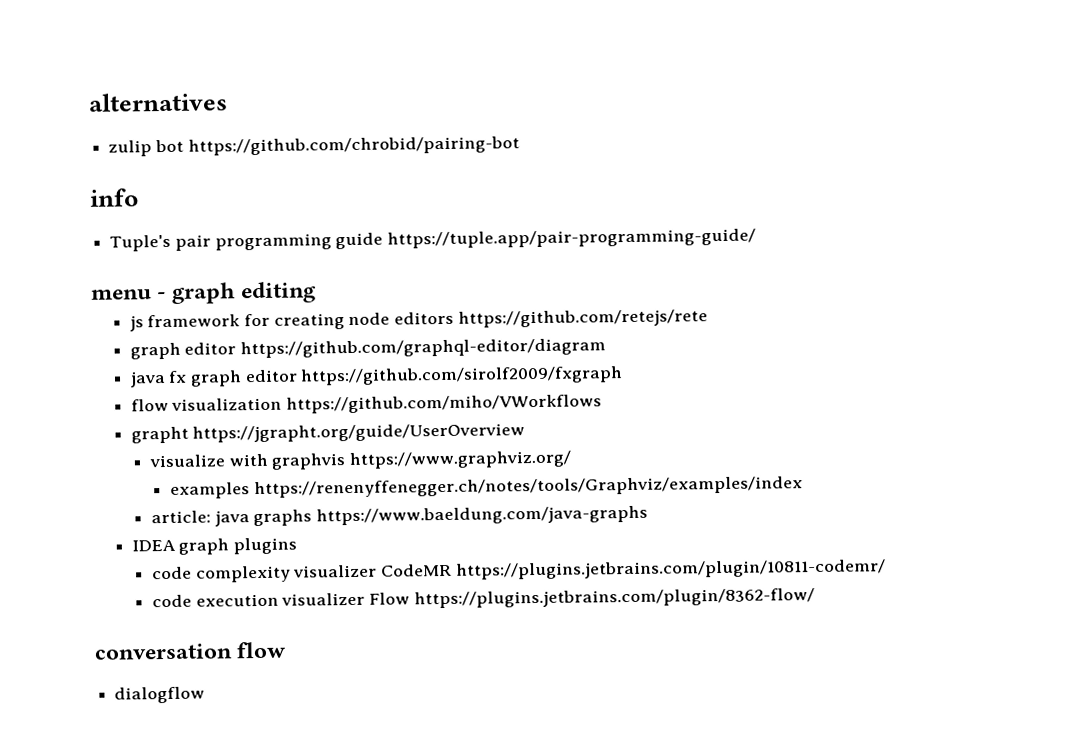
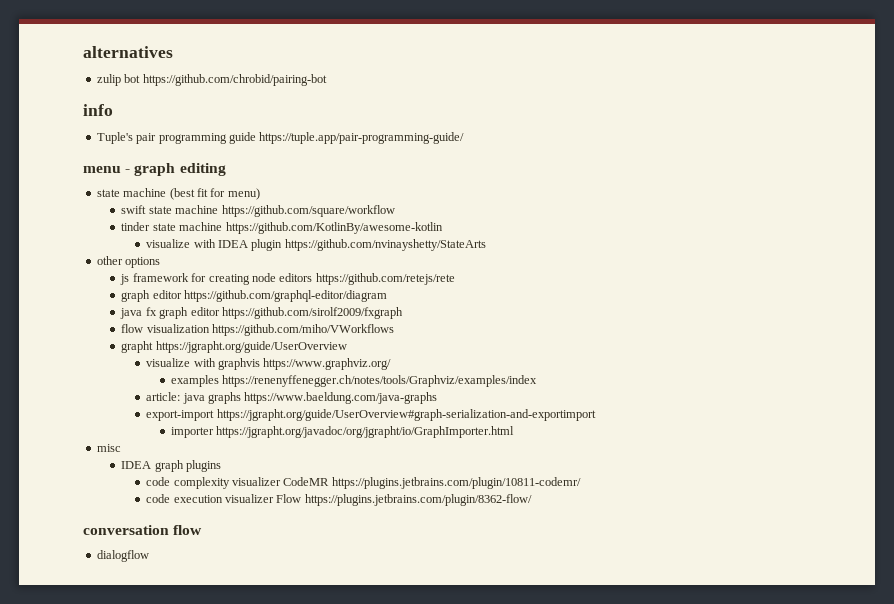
(317, 292) none -> [96,188,260,200] [121,205,395,217] [121,222,443,234] [146,239,486,251] [96,256,161,268] // state machine (best fit for menu) // swift state machine https://github.com/square/workflow // tinder state machine https://github.com/KotlinBy/awesome-kotlin // visualize with IDEA plugin https://github.com/nvinayshetty/StateArts // other options
(649, 515) none -> [146,409,596,421] [170,426,515,438] [96,444,121,452] // export-import https://jgrapht.org/guide/UserOverview#graph-serialization-and-exportimport // importer https://jgrapht.org/javadoc/org/jgrapht/io/GraphImporter.html // misc

